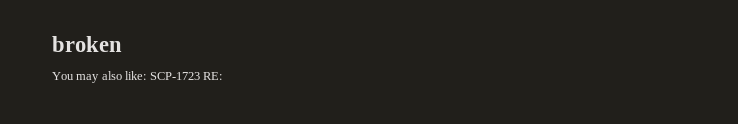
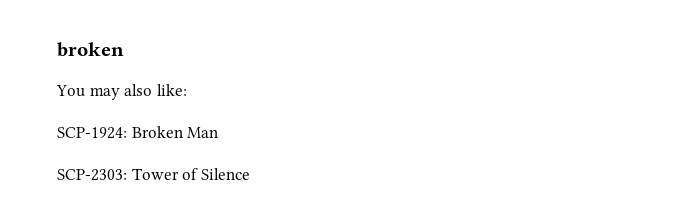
[149,72,222,80] SCP-1723 RE: -> [57,126,219,139] [57,168,250,181] // SCP-1924: Broken Man // SCP-2303: Tower of Silence

